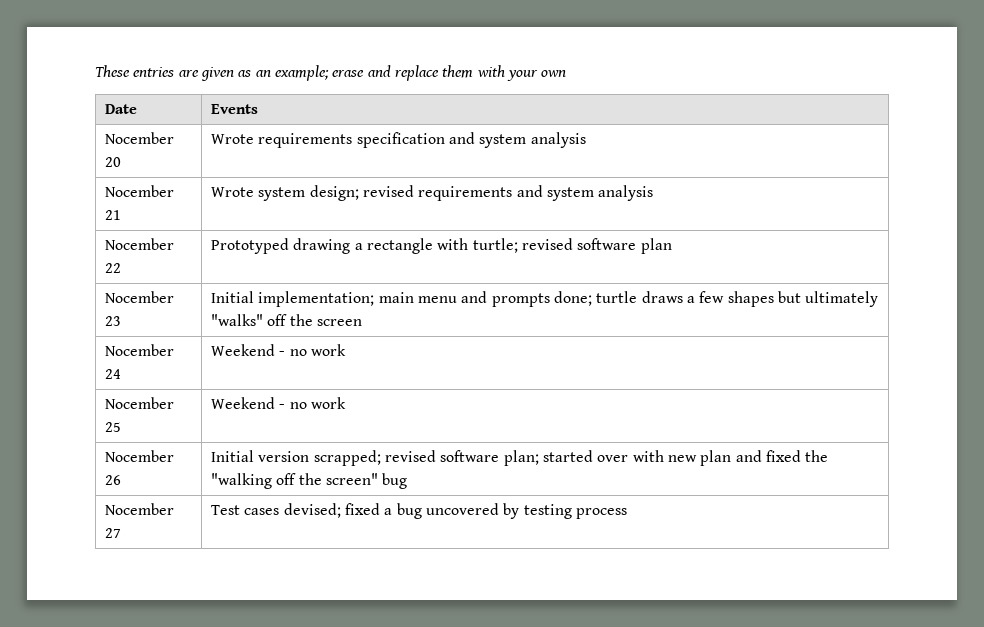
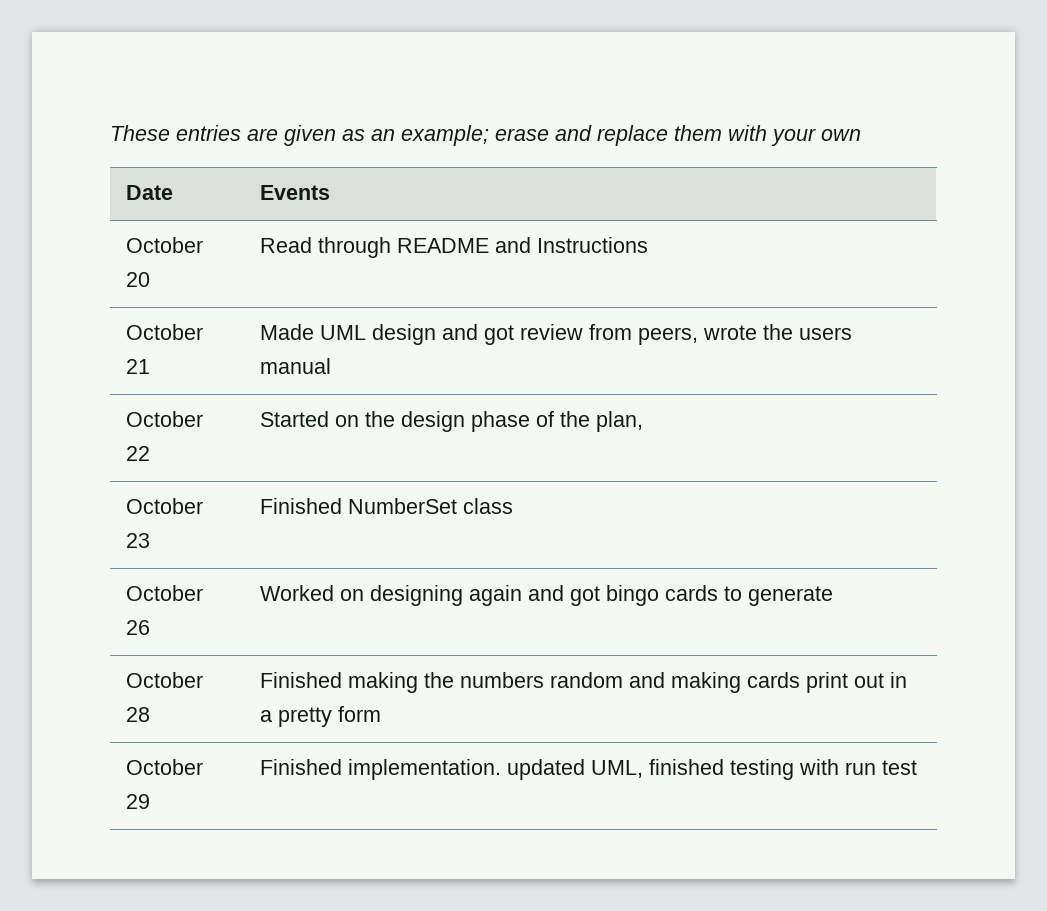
[104,132,174,144] Nocember -> [125,237,203,253] October
[210,132,586,148] [104,185,174,197] [104,210,121,220] [210,185,654,201] [104,238,174,250] [104,263,121,273] [210,238,672,254] [104,291,174,303] [104,316,121,326] [210,291,879,307] [210,314,362,326] [104,344,174,356] [104,369,121,379] [210,344,346,356] [104,397,174,409] [104,422,121,432] [210,397,346,409] [104,450,174,462] [104,475,121,485] [210,450,829,466] [210,473,408,489] [104,503,174,515] [104,528,121,538] [210,503,627,519] Wrote requirements specification and system analysis // Nocember 21 | Wrote system design; revised requirements and system analysis // Nocember 22 | Prototyped drawing a rectangle with turtle; revised software plan // Nocember 23 | Initial implementation; main menu and prompts done; turtle draws a few shapes but ultimately "walks" off the screen // Nocember 24 | Weekend - no work // Nocember 25 | Weekend - no work // Nocember 26 | Initial version scrapped; revised software plan; started over with new plan and fixed the "walking off the screen" bug // Nocember 27 | Test cases devised; fixed a bug uncovered by testing process -> [259,237,648,258] [125,324,203,340] [125,359,150,374] [259,324,852,345] [259,358,331,374] [125,411,203,427] [125,446,150,461] [259,411,643,432] [125,498,203,514] [125,533,150,548] [259,498,513,514] [125,585,203,601] [125,620,150,635] [259,585,833,606] [125,672,203,688] [125,707,150,722] [259,672,907,693] [259,706,381,727] [125,759,203,775] [125,794,150,809] [259,759,917,780] Read through README and Instructions // October 21 | Made UML design and got review from peers, wrote the users manual // October 22 | Started on the design phase of the plan, // October 23 | Finished NumberSet class // October 26 | Worked on designing again and got bingo cards to generate // October 28 | Finished making the numbers random and making cards print out in a pretty form // October 29 | Finished implementation. updated UML, finished testing with run test

